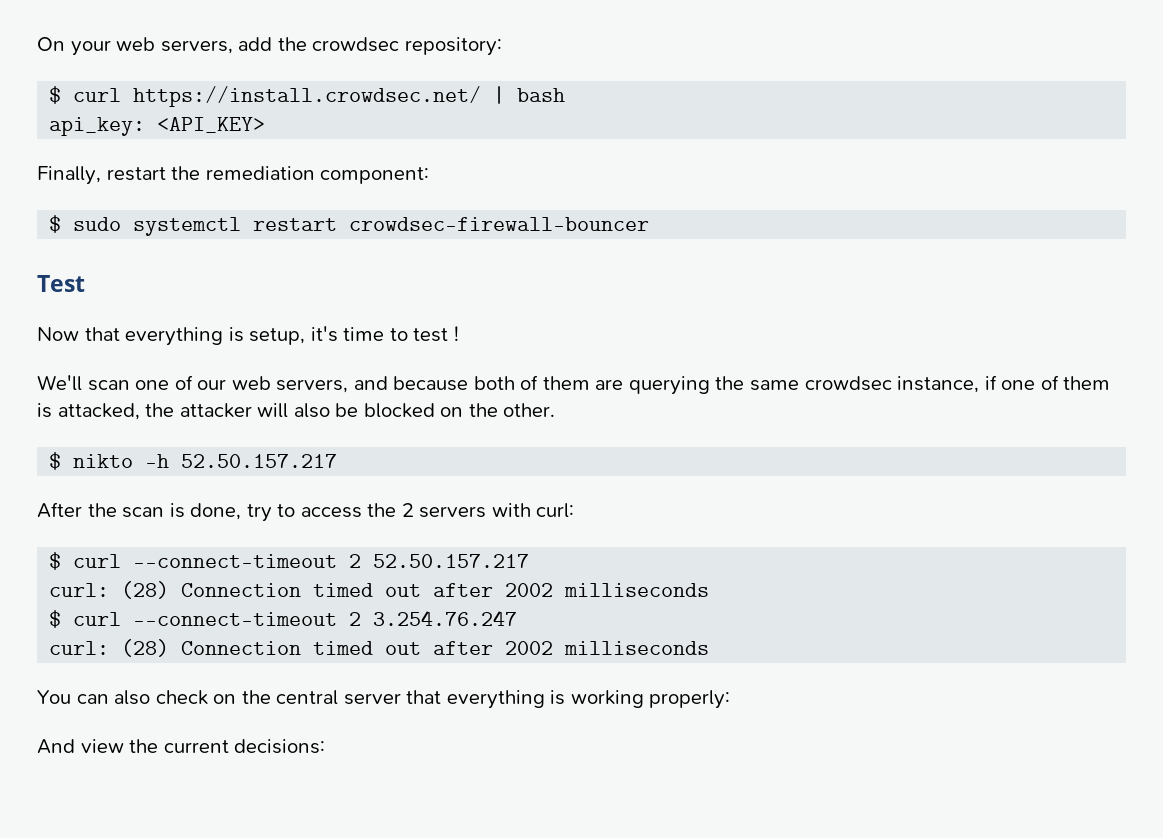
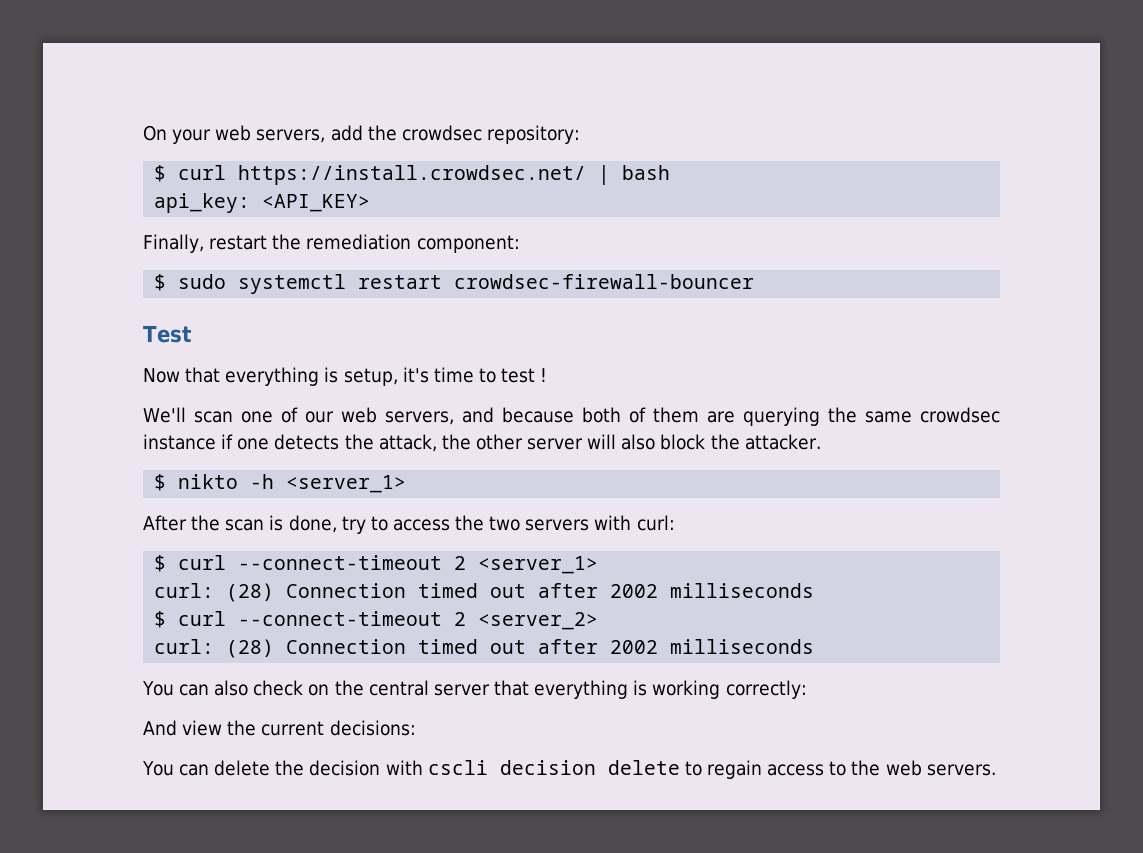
[897,376,980,393] instance, -> [143,434,216,450] instance
[1040,375,1111,390] [37,403,556,420] of them is attacked, the attacker will also be blocked on the other. -> [274,434,821,452] detects the attack, the other server will also block the attacker.
[181,454,338,468] 52.50.157.217 -> [286,475,407,493] <server_1>
[401,503,414,517] 2 -> [489,516,521,531] two
[373,554,530,568] 52.50.157.217 -> [478,556,599,574] <server_1>
[373,610,518,626] 3.254.76.247 -> [478,612,599,630] <server_2>
[649,690,731,709] properly: -> [725,680,807,699] correctly:
(326, 746) none -> [142,760,996,779] // You can delete the decision with cscli decision delete to regain access to the web servers.

